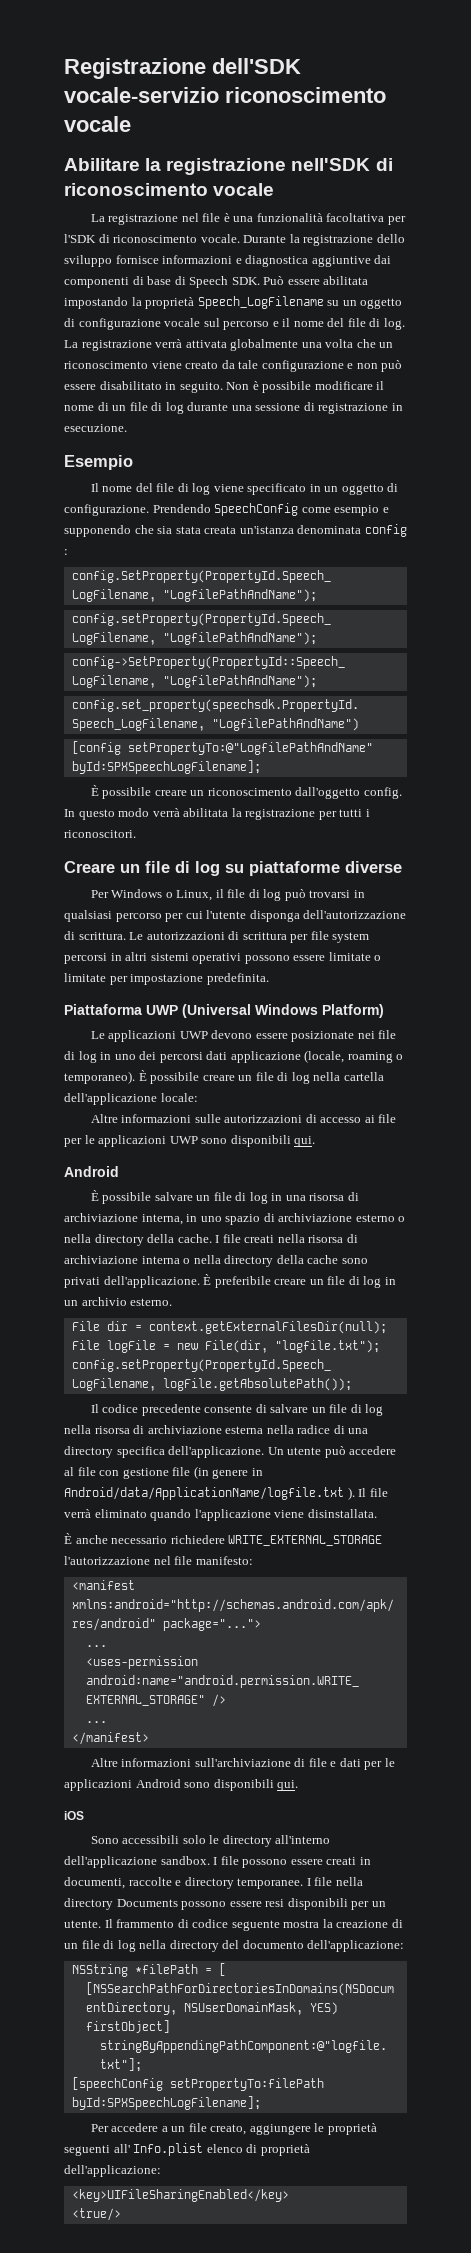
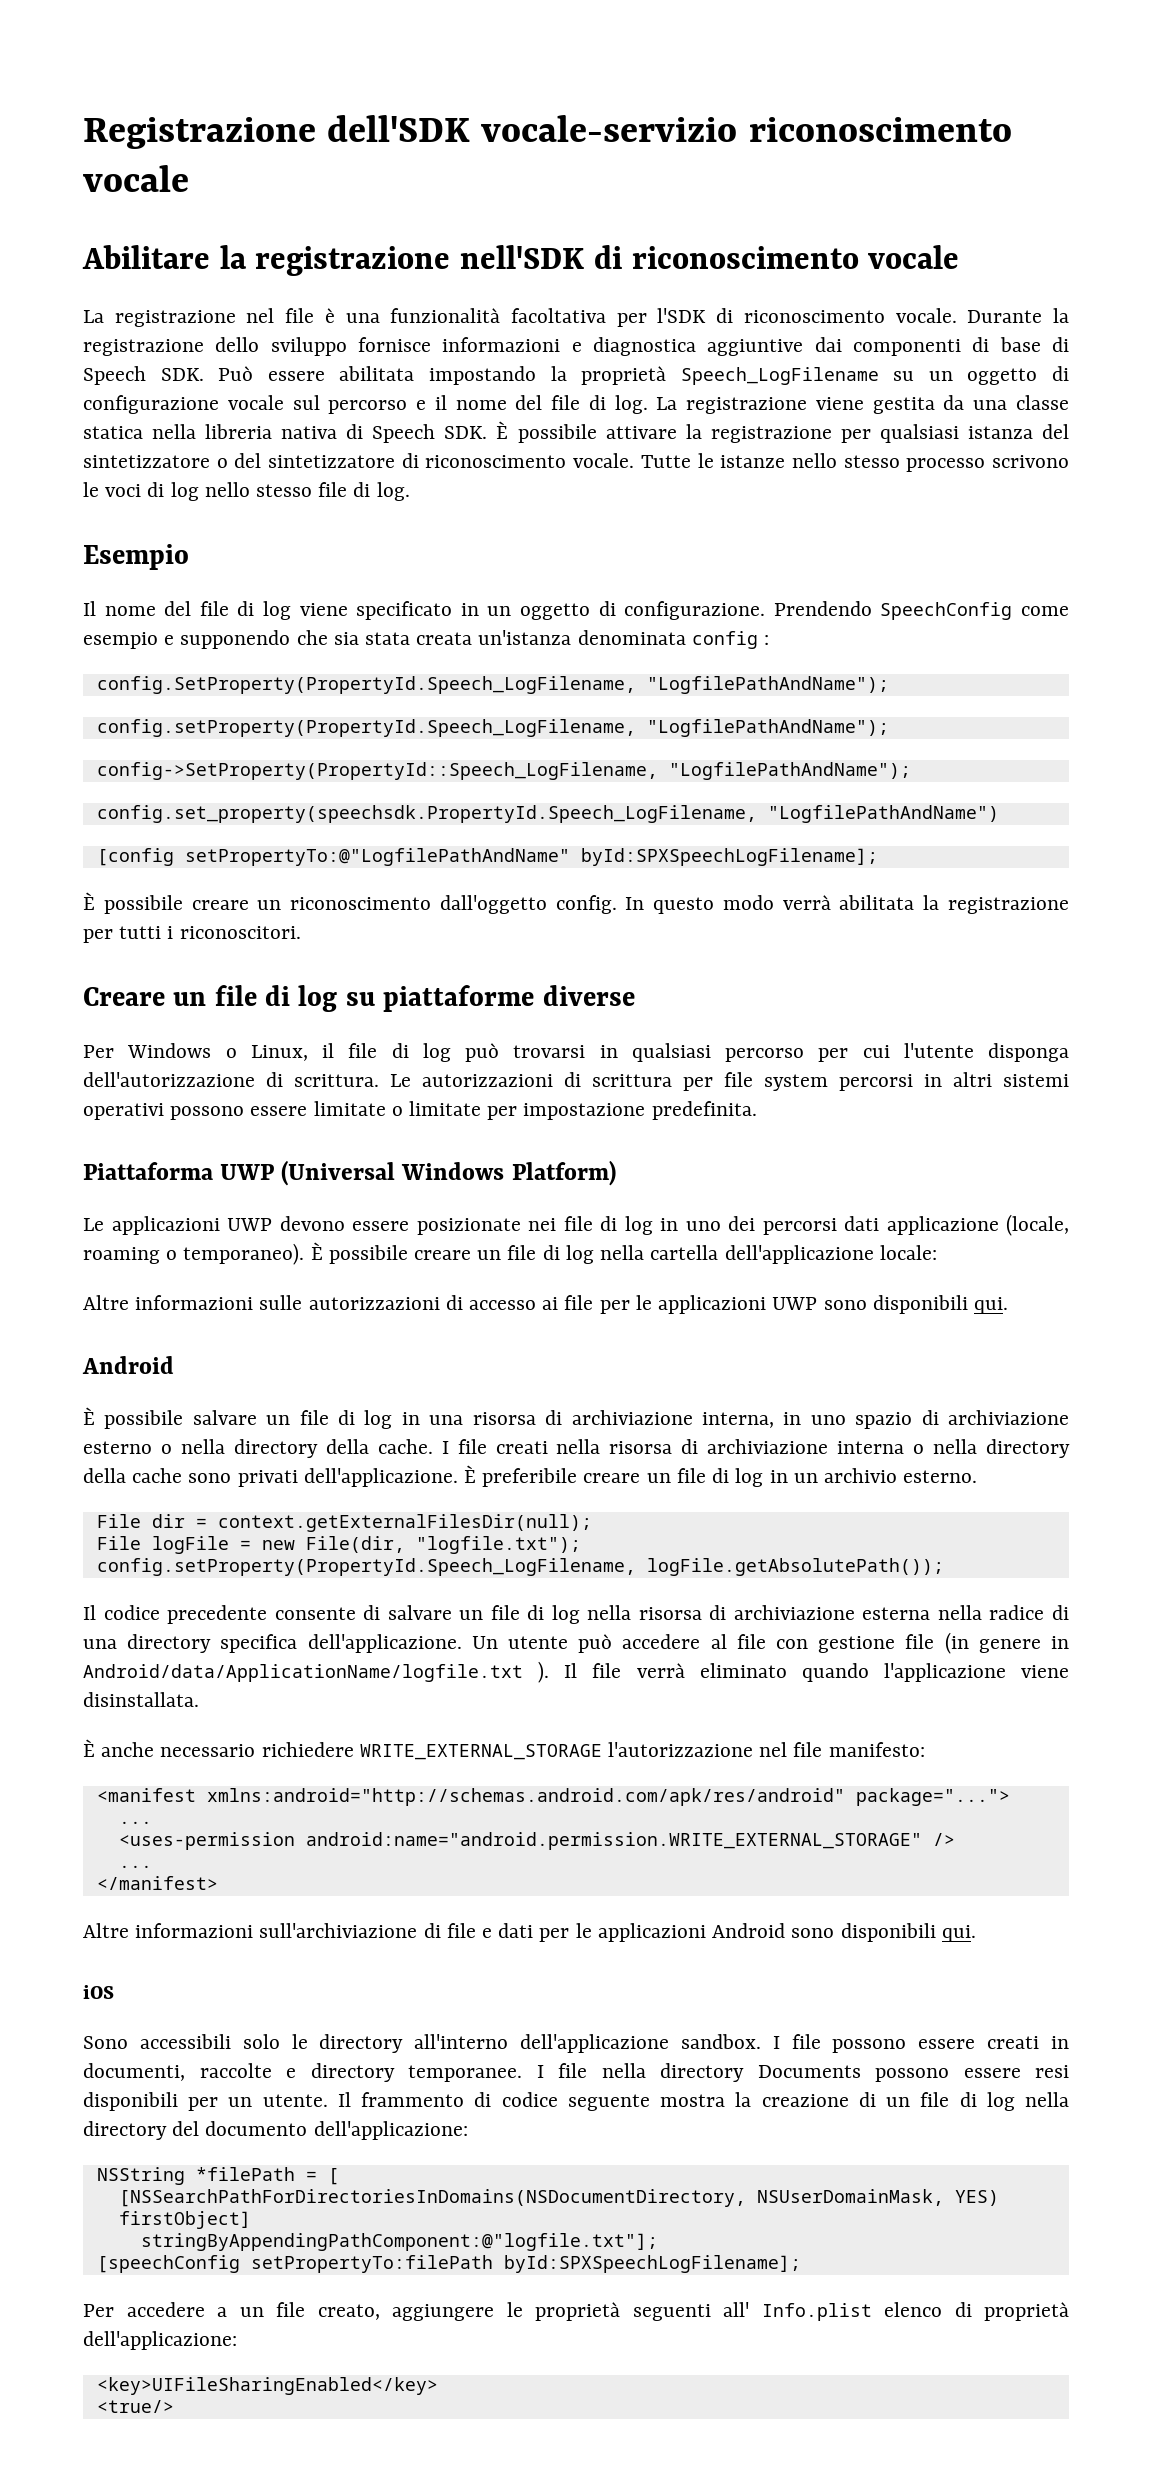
[155,339,394,351] [64,360,403,372] [64,381,385,393] [64,402,403,414] [64,424,127,432] verrà attivata globalmente una volta che un riconoscimento viene creato da tale configurazione e non può essere disabilitato in seguito. Non è possibile modificare il nome di un file di log durante una sessione di registrazione in esecuzione. -> [815,395,1069,414] [83,421,1069,443] [83,453,1070,472] [83,482,410,501] viene gestita da una classe statica nella libreria nativa di Speech SDK. È possibile attivare la registrazione per qualsiasi istanza del sintetizzatore o del sintetizzatore di riconoscimento vocale. Tutte le istanze nello stesso processo scrivono le voci di log nello stesso file di log.

